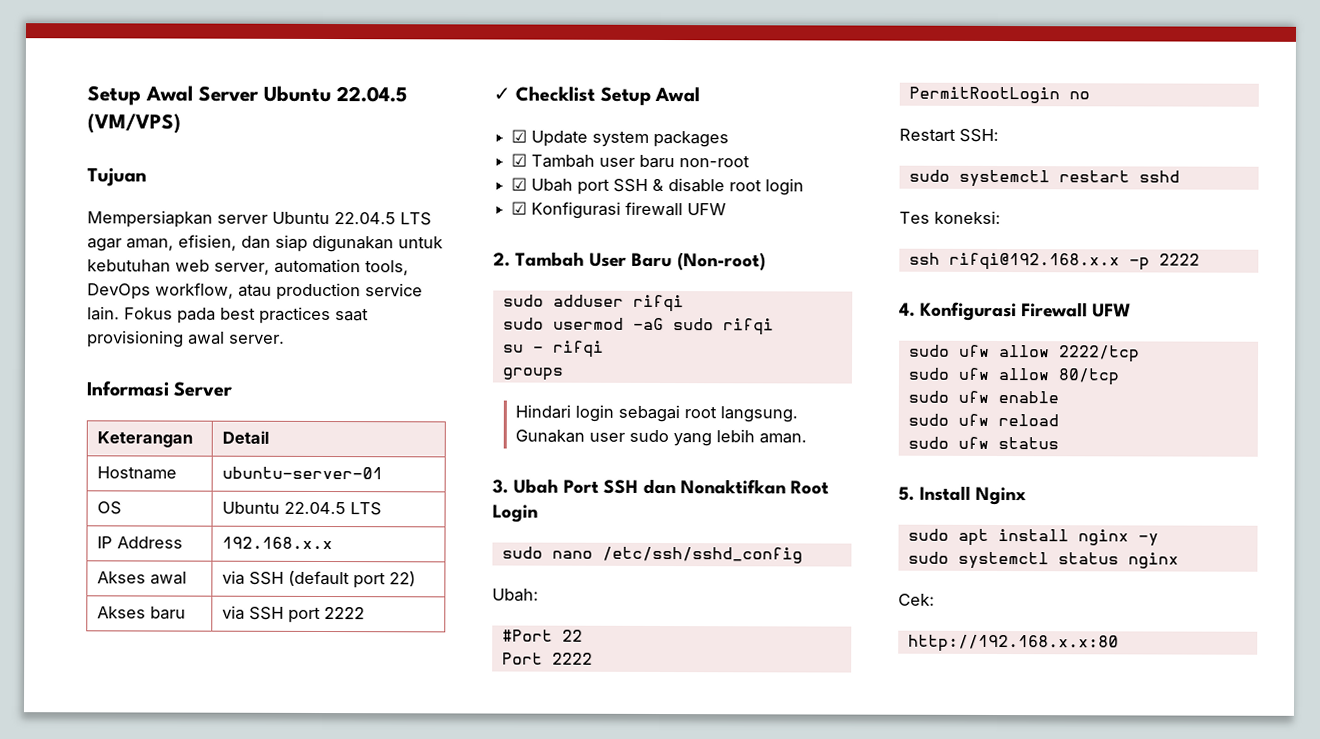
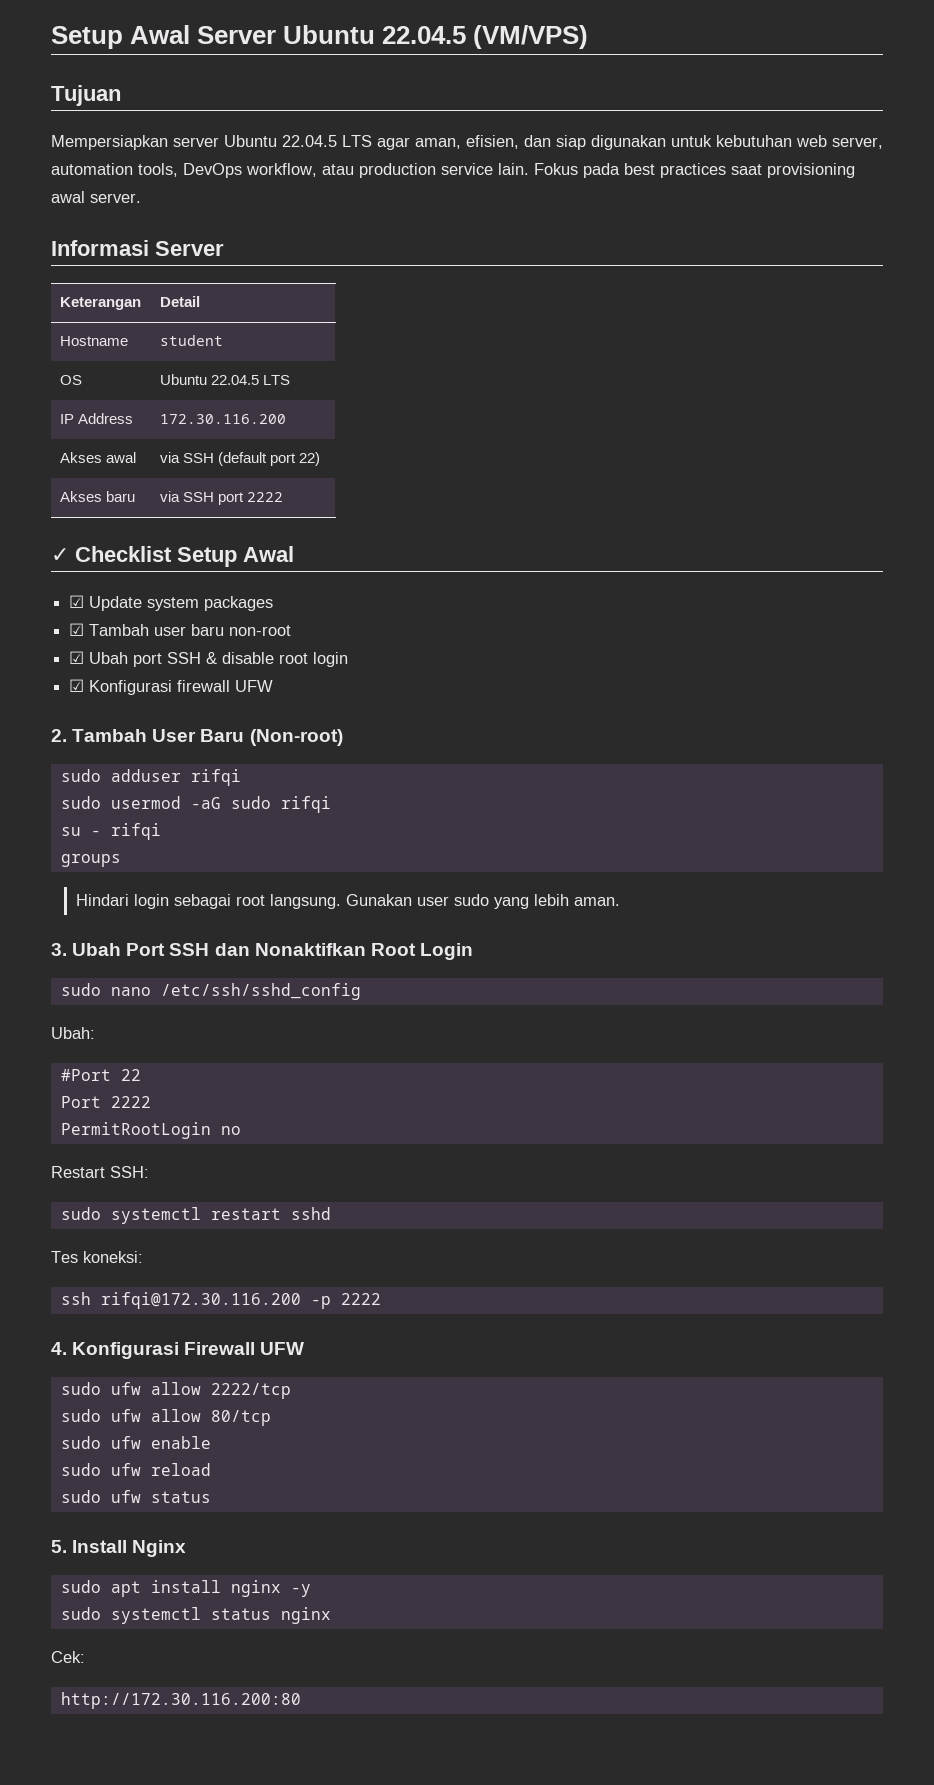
[221,466,383,480] ubuntu-server-01 -> [160,335,224,346] student
[221,536,333,550] 192.168.x.x -> [160,414,287,424] 172.30.116.200
[948,252,1120,271] rifqi@192.168.x.x -> [100,1292,301,1309] rifqi@172.30.116.200
[907,634,1119,653] http://192.168.x.x:80 -> [60,1692,301,1709] http://172.30.116.200:80

